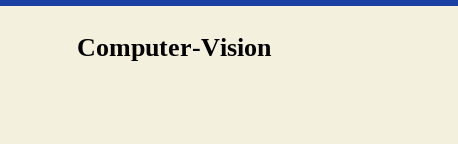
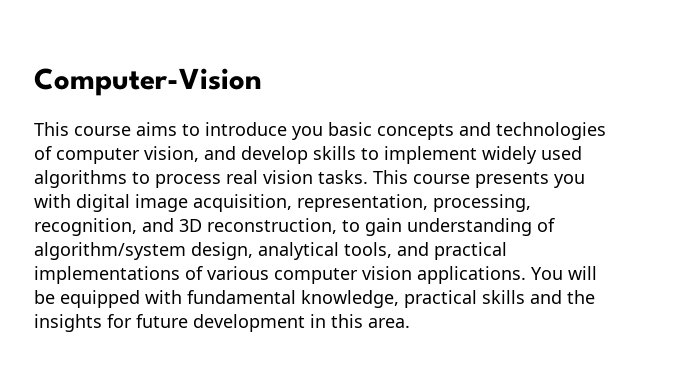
(272, 49) none -> [34,122,606,140] [34,146,582,164] [34,170,585,188] [34,194,531,212] [34,218,555,236] [34,242,507,260] [34,266,597,284] [34,290,595,308] [34,314,410,332] // This course aims to introduce you basic concepts and technologies of computer vision, and develop skills to implement widely used algorithms to process real vision tasks. This course presents you with digital image acquisition, representation, processing, recognition, and 3D reconstruction, to gain understanding of algorithm/system design, analytical tools, and practical implementations of various computer vision applications. You will be equipped with fundamental knowledge, practical skills and the insights for future development in this area.

